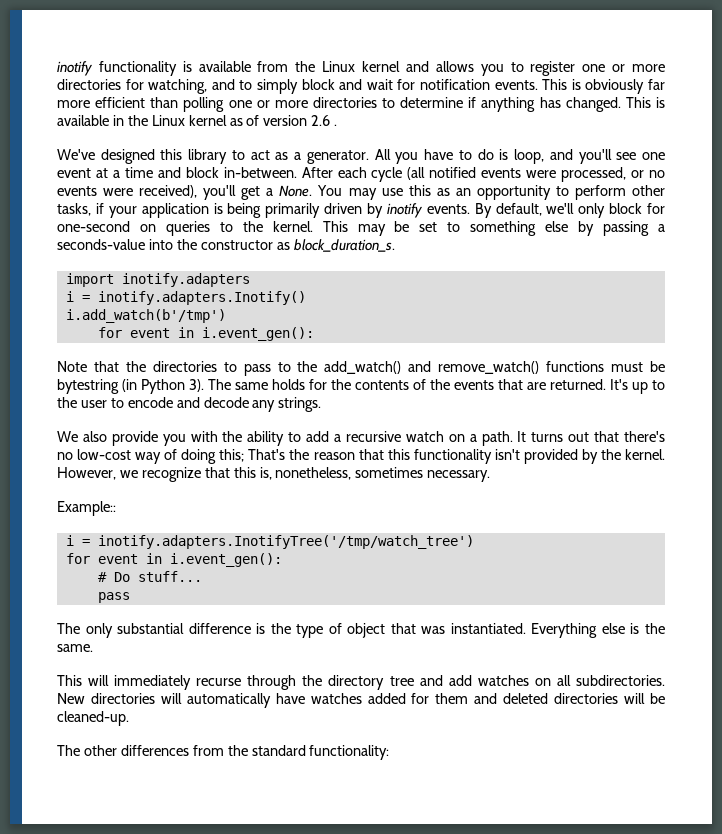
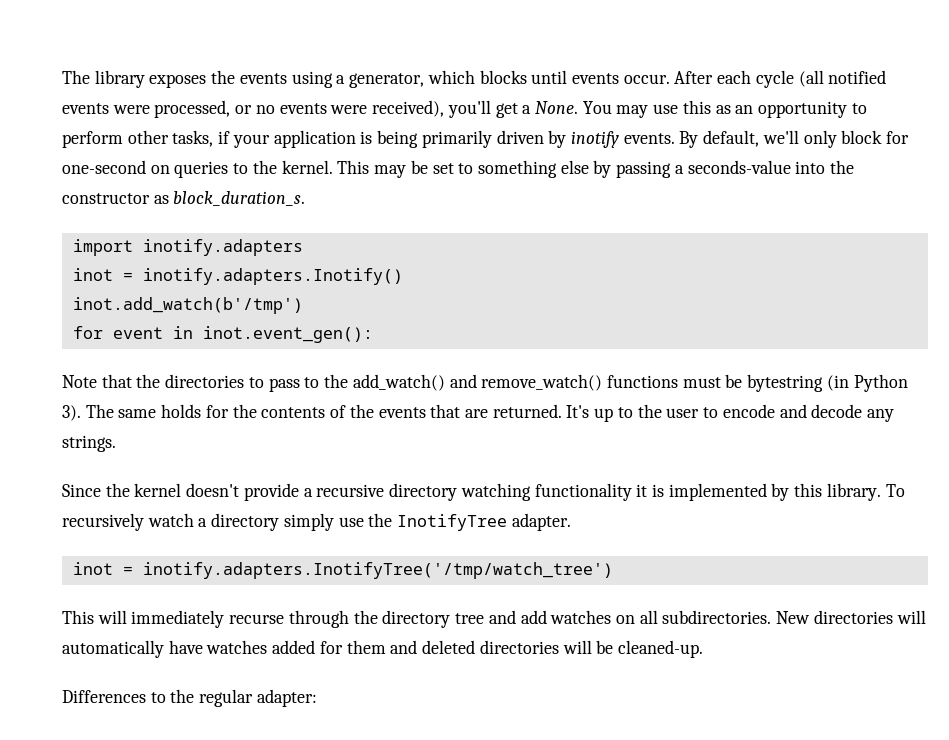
[57,61,666,76] [57,79,666,94] [57,97,665,112] [57,115,338,126] [57,149,665,164] [57,167,297,178] inotify functionality is available from the Linux kernel and allows you to register one or more directories for watching, and to simply block and wait for notification events. This is obviously far more efficient than polling one or more directories to determine if anything has changed. This is available in the Linux kernel as of version 2.6 . // We've designed this library to act as a generator. All you have to do is loop, and you'll see one event at a time and block in-between. -> [62,70,670,88] The library exposes the events using a generator, which blocks until events occur.
[65,291,74,302] i -> [72,268,113,281] inot
[65,309,226,323] [97,327,314,341] i.add_watch(b'/tmp') // for event in i.event_gen(): -> [72,297,303,314] [72,326,373,343] inot.add_watch(b'/tmp') // for event in inot.event_gen():
[57,431,665,446] [57,449,665,464] [57,467,491,482] [57,501,116,516] [65,535,474,549] [65,553,282,567] [97,571,202,582] [97,592,130,603] [57,623,665,638] [57,644,93,652] We also provide you with the ability to add a recursive watch on a path. It turns out that there's no low-cost way of doing this; That's the reason that this functionality isn't provided by the kernel. However, we recognize that this is, nonetheless, sometimes necessary. // Example:: // i = inotify.adapters.InotifyTree('/tmp/watch_tree') // for event in i.event_gen(): // # Do stuff... // pass // The only substantial difference is the type of object that was instantiated. Everything else is the same. -> [62,483,905,501] [62,513,571,531] [72,562,613,579] Since the kernel doesn't provide a recursive directory watching functionality it is implemented by this library. To recursively watch a directory simply use the InotifyTree adapter. // inot = inotify.adapters.InotifyTree('/tmp/watch_tree')
[57,745,390,760] The other differences from the standard functionality: -> [62,689,317,707] Differences to the regular adapter:

